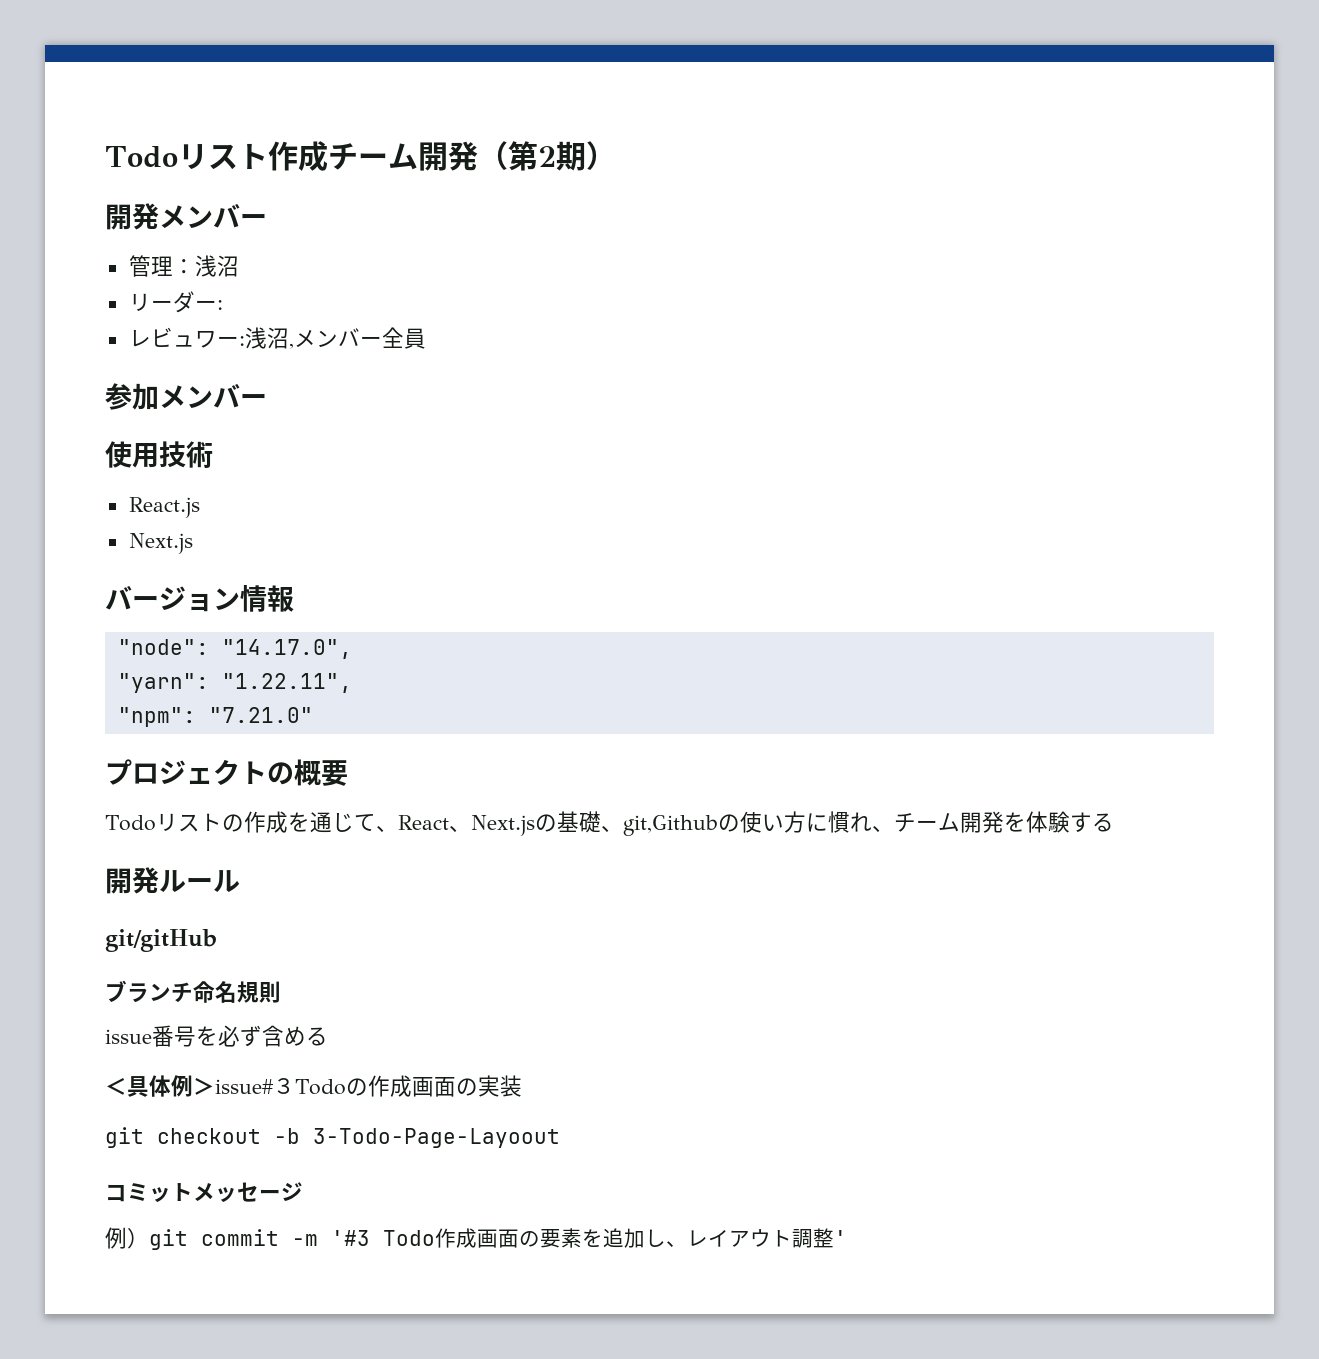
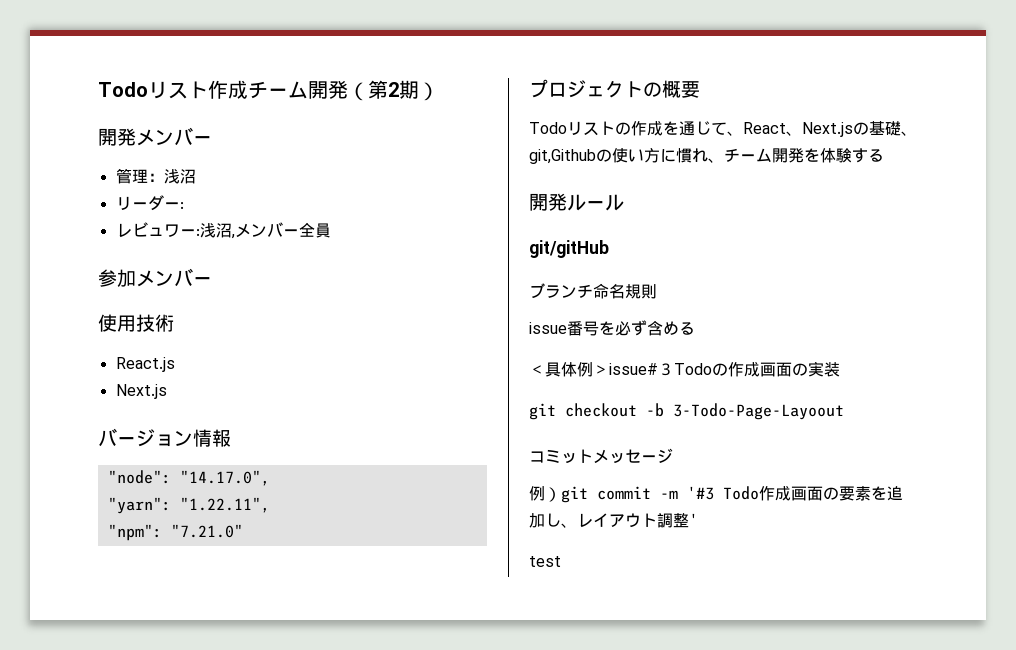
(847, 1238) none -> [529,556,561,567] // test

